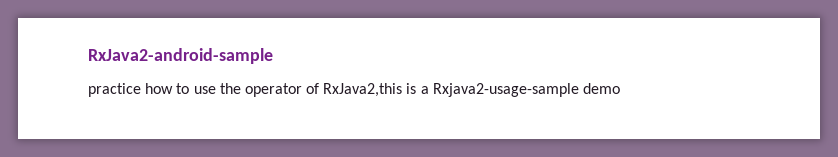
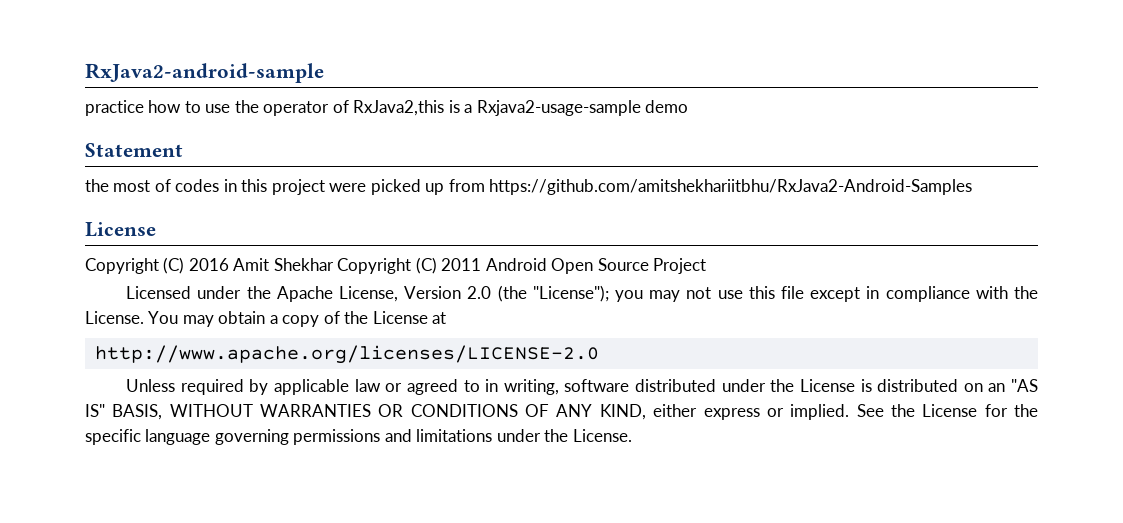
(621, 88) none -> [85,143,183,157] [85,179,973,195] [85,222,156,237] [85,257,707,274] [126,285,1038,302] [85,311,447,327] [94,345,599,364] [126,379,1038,395] [85,404,1039,420] [85,429,632,445] // Statement // the most of codes in this project were picked up from https://github.com/amitshekhariitbhu/RxJava2-Android-Samples // License // Copyright (C) 2016 Amit Shekhar Copyright (C) 2011 Android Open Source Project // Licensed under the Apache License, Version 2.0 (the "License"); you may not use this file except in compliance with the License. You may obtain a copy of the License at // http://www.apache.org/licenses/LICENSE-2.0 // Unless required by applicable law or agreed to in writing, software distributed under the License is distributed on an "AS IS" BASIS, WITHOUT WARRANTIES OR CONDITIONS OF ANY KIND, either express or implied. See the License for the specific language governing permissions and limitations under the License.

